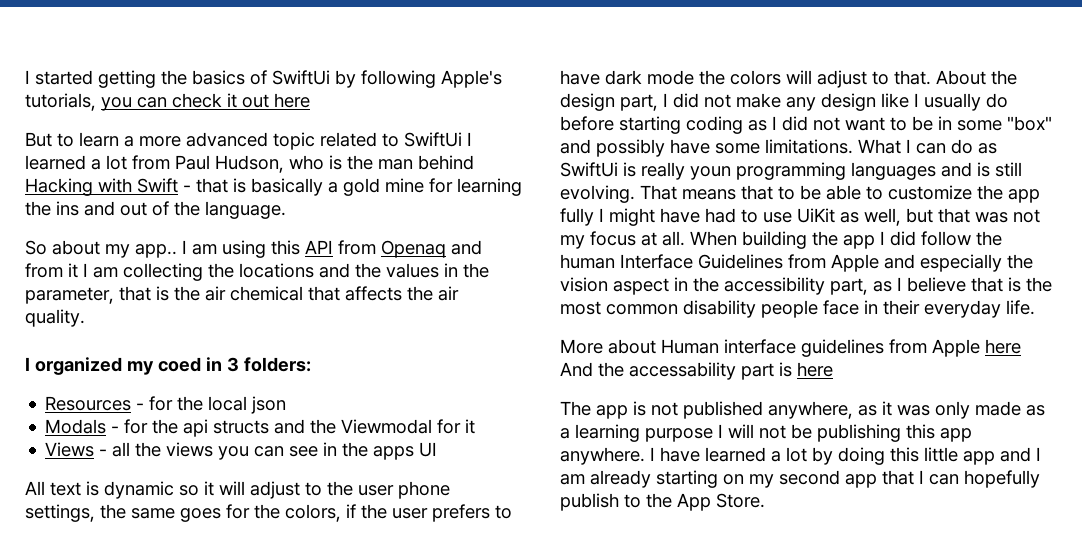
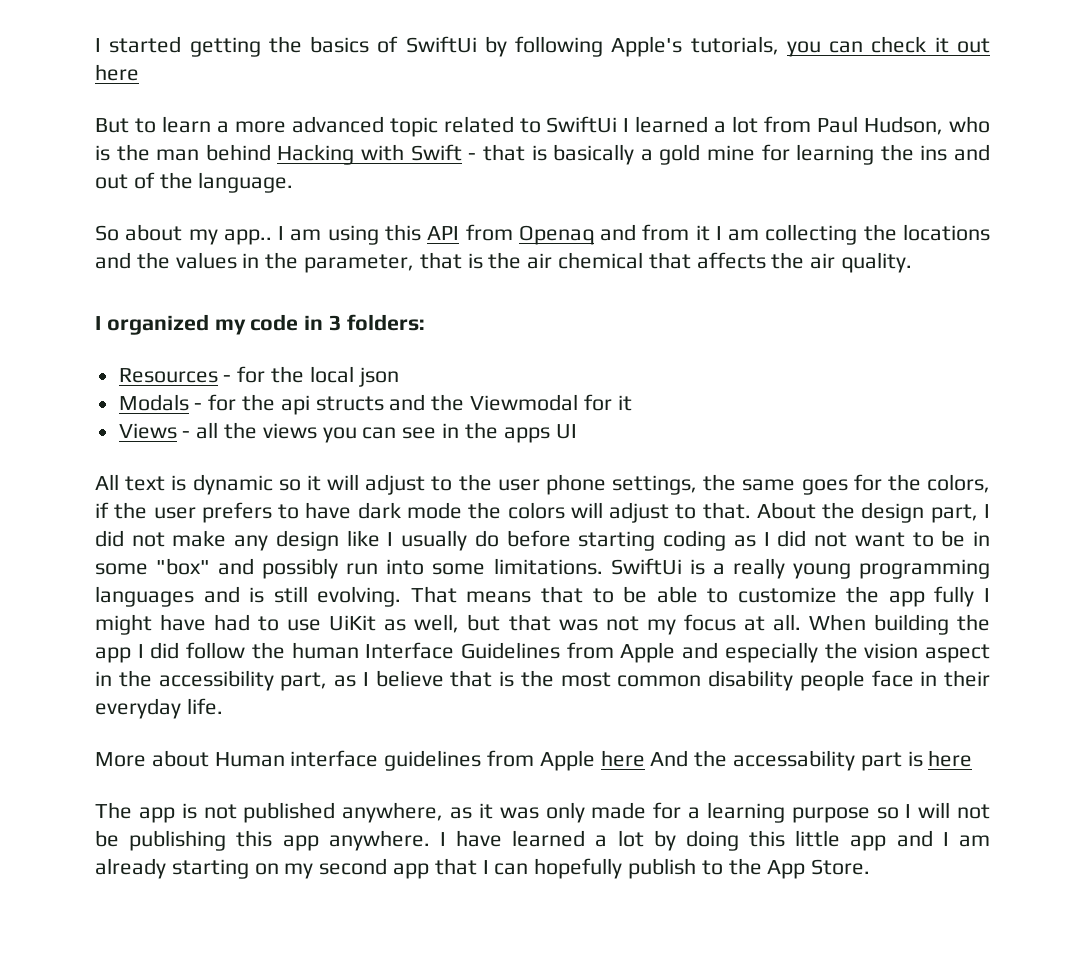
[157,357,201,372] coed -> [250,314,299,331] code
[670,139,997,154] [560,162,731,180] have some limitations. What I can do as SwiftUi is really youn -> [346,558,851,579] run into some limitations. SwiftUi is a really young
[1026,405,1045,416] as -> [653,802,682,819] for
(713, 435) none -> [876,807,899,819] so

